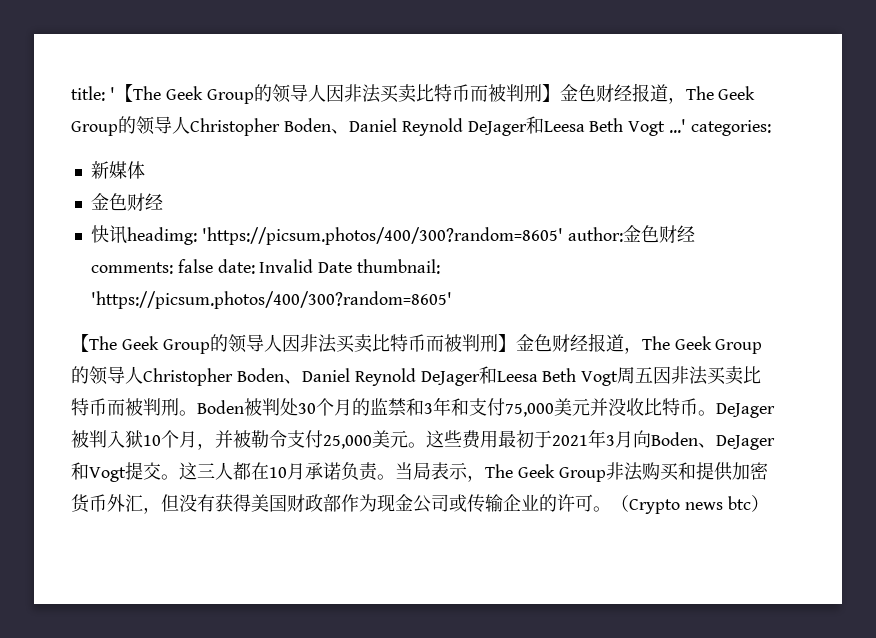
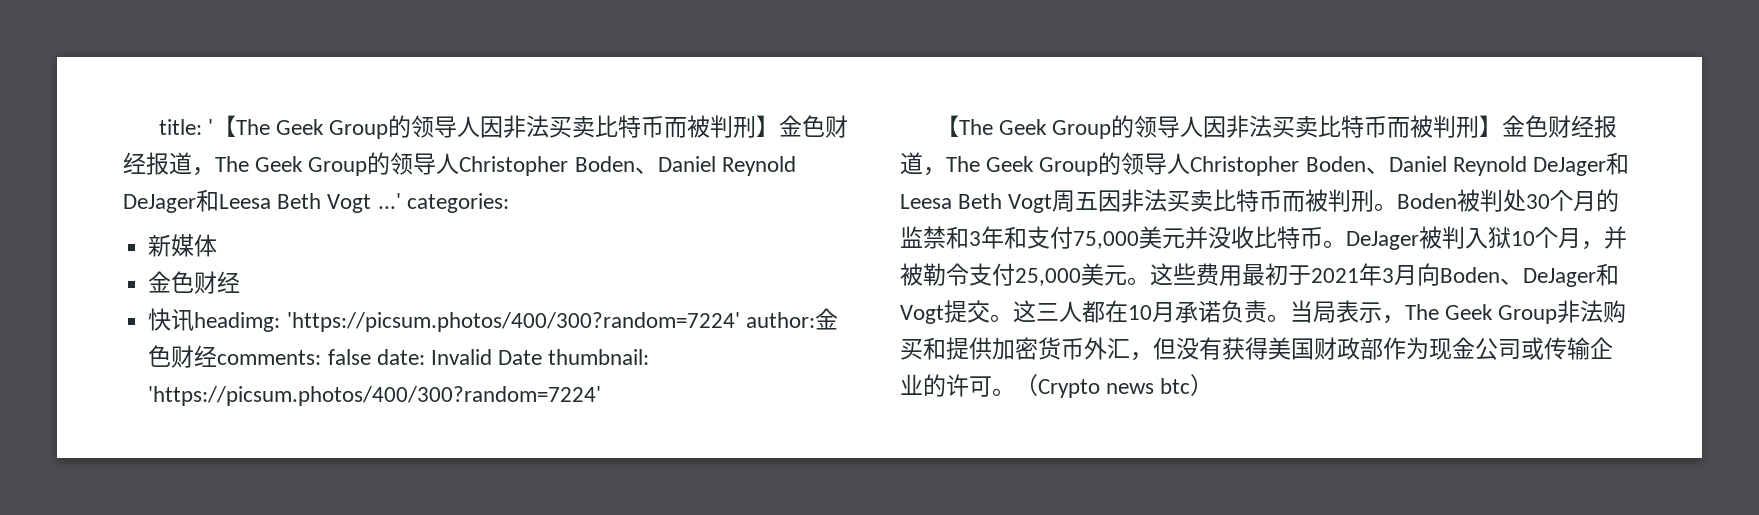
[201,227,563,245] 'https://picsum.photos/400/300?random=8605' -> [286,312,740,332] 'https://picsum.photos/400/300?random=7224'
[90,291,452,309] 'https://picsum.photos/400/300?random=8605' -> [148,386,602,406] 'https://picsum.photos/400/300?random=7224'

